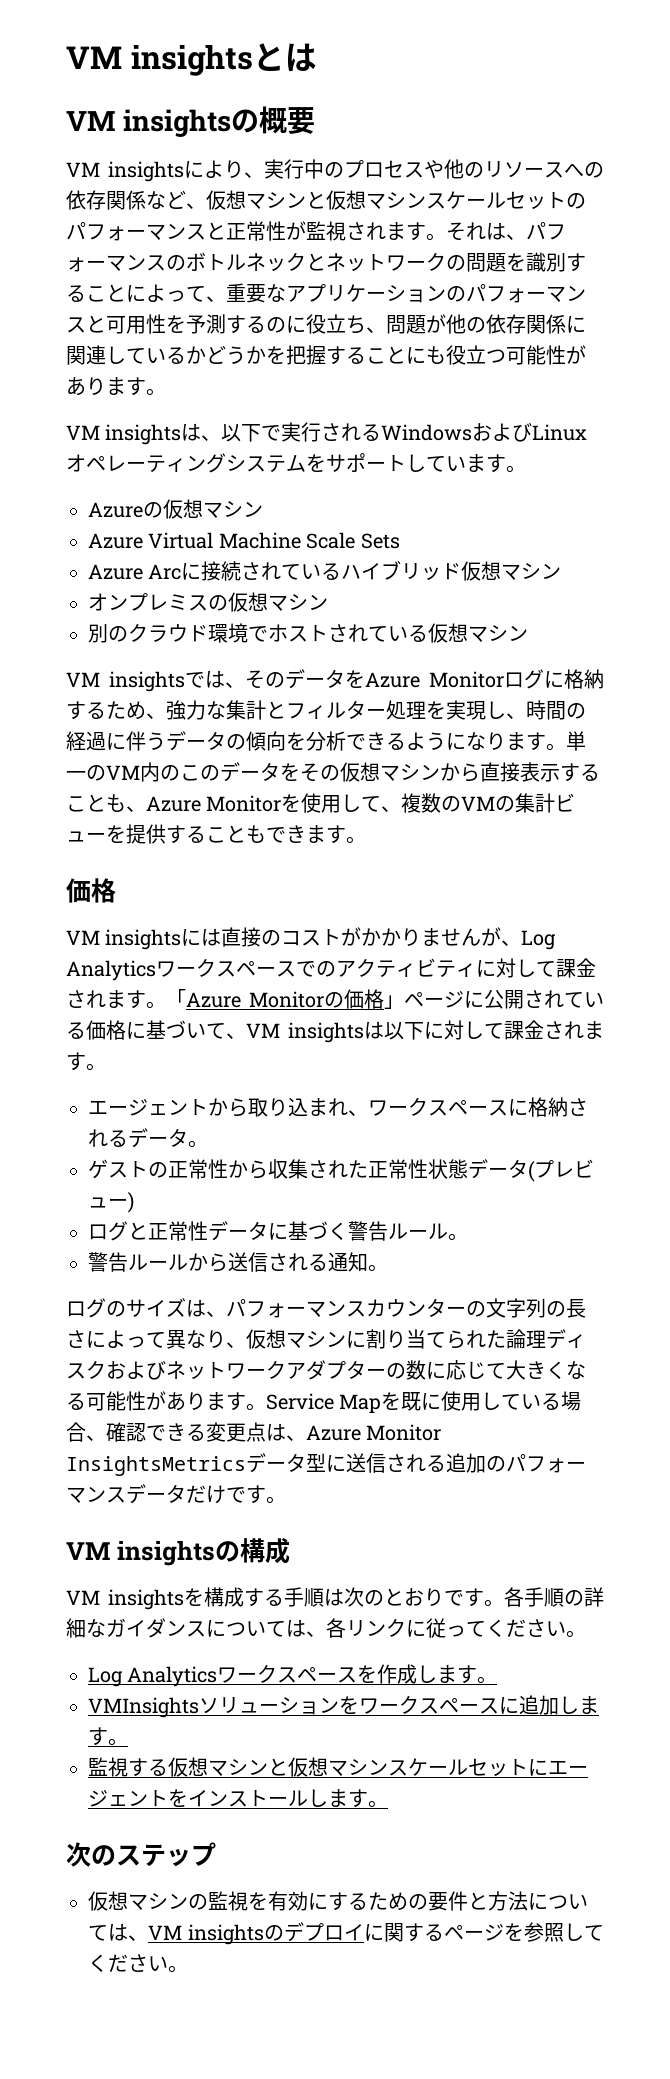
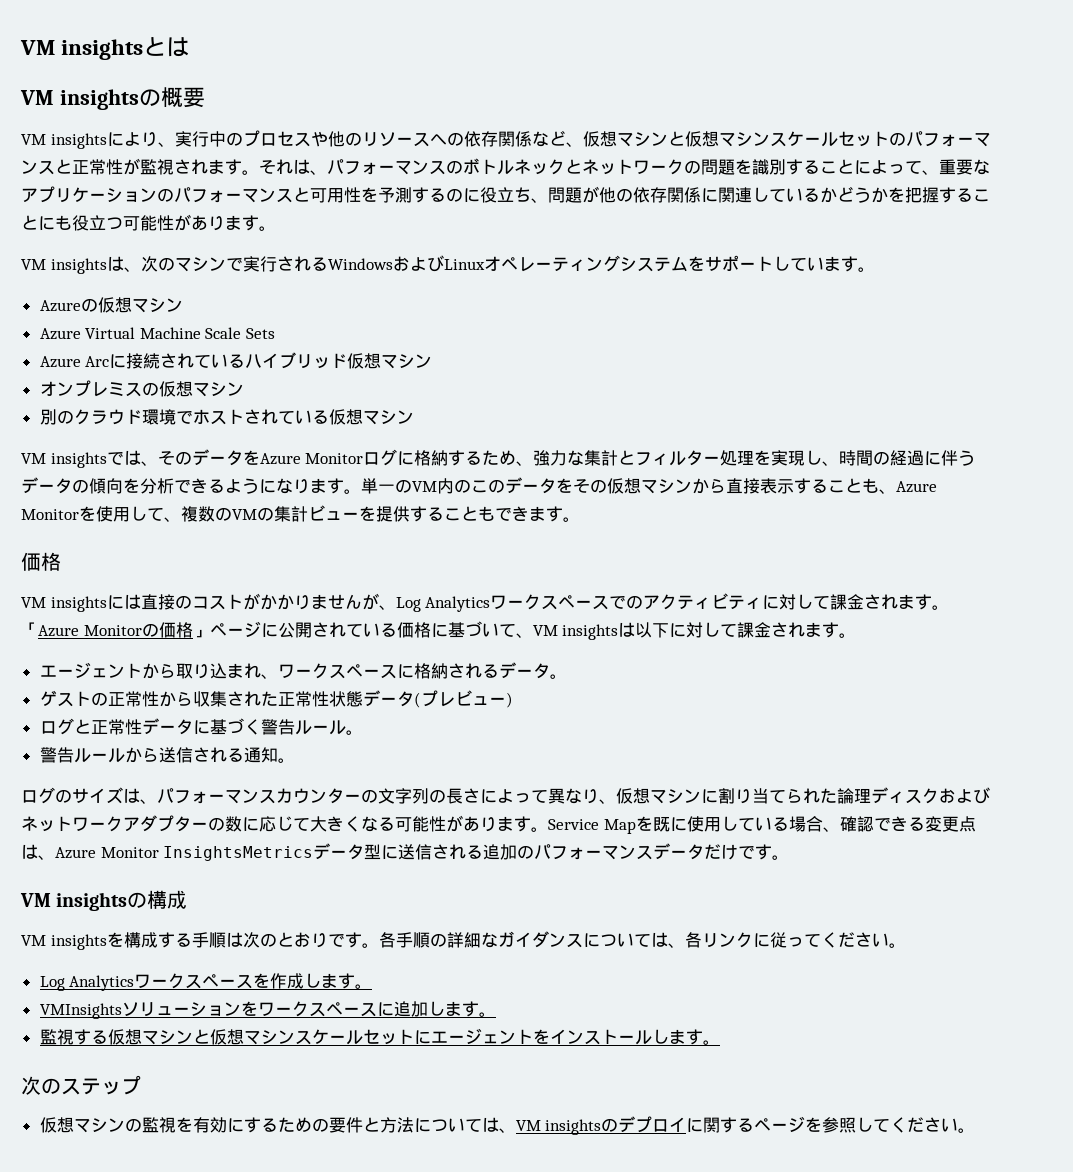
[221,424,262,442] 以下 -> [140,256,226,272] 次のマシン

